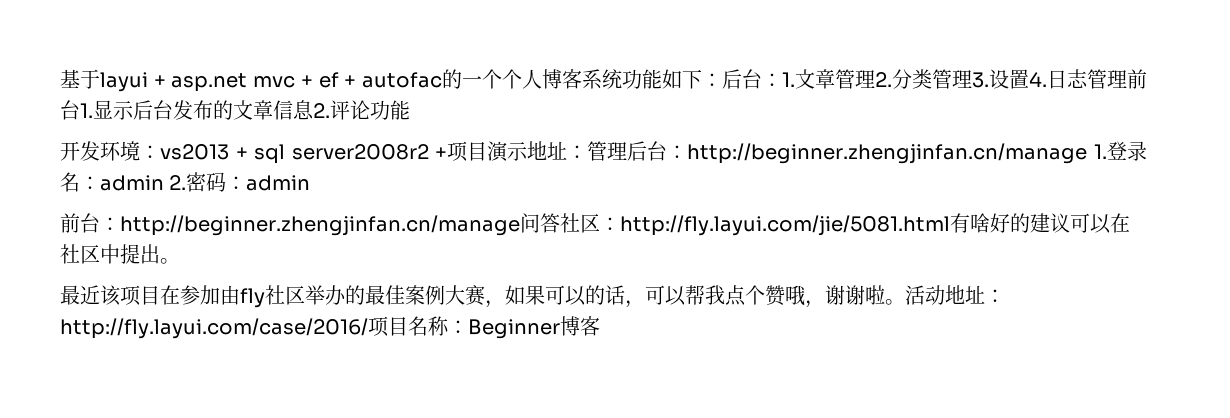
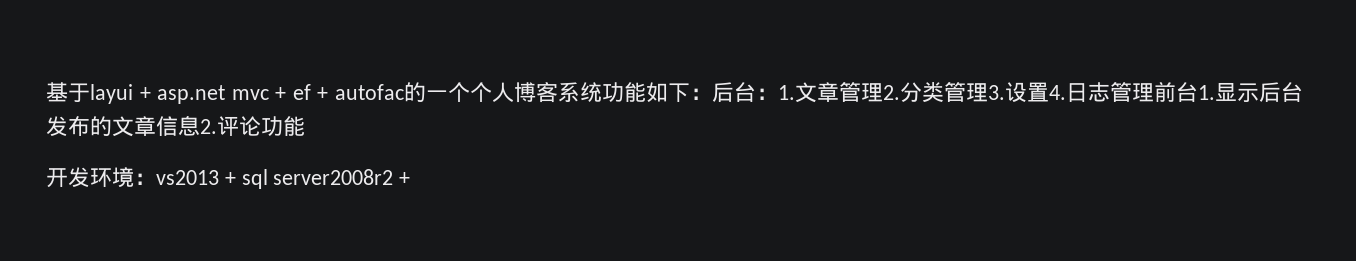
[447,141,1147,164] [60,172,311,192] [60,213,1130,236] [60,244,180,264] [60,285,1005,308] [60,316,600,339] 项目演示地址：管理后台：http://beginner.zhengjinfan.cn/manage 1.登录名：admin 2.密码：admin // 前台：http://beginner.zhengjinfan.cn/manage问答社区：http://fly.layui.com/jie/5081.html有啥好的建议可以在社区中提出。 // 最近该项目在参加由fly社区举办的最佳案例大赛，如果可以的话，可以帮我点个赞哦，谢谢啦。活动地址：http://fly.layui.com/case/2016/项目名称：Beginner博客 -> (411, 178) none

